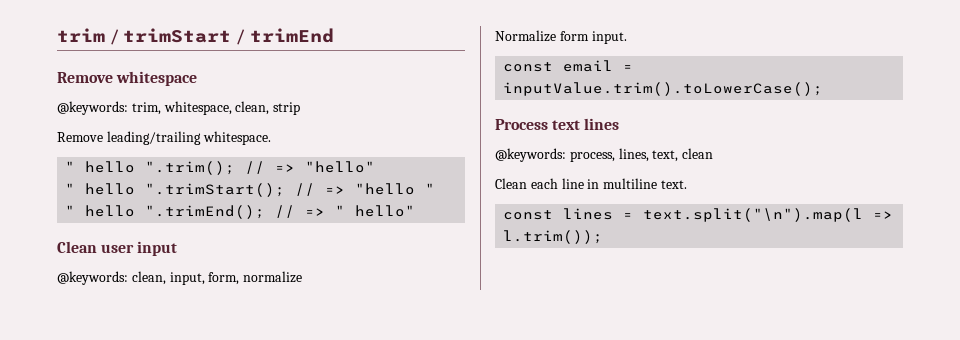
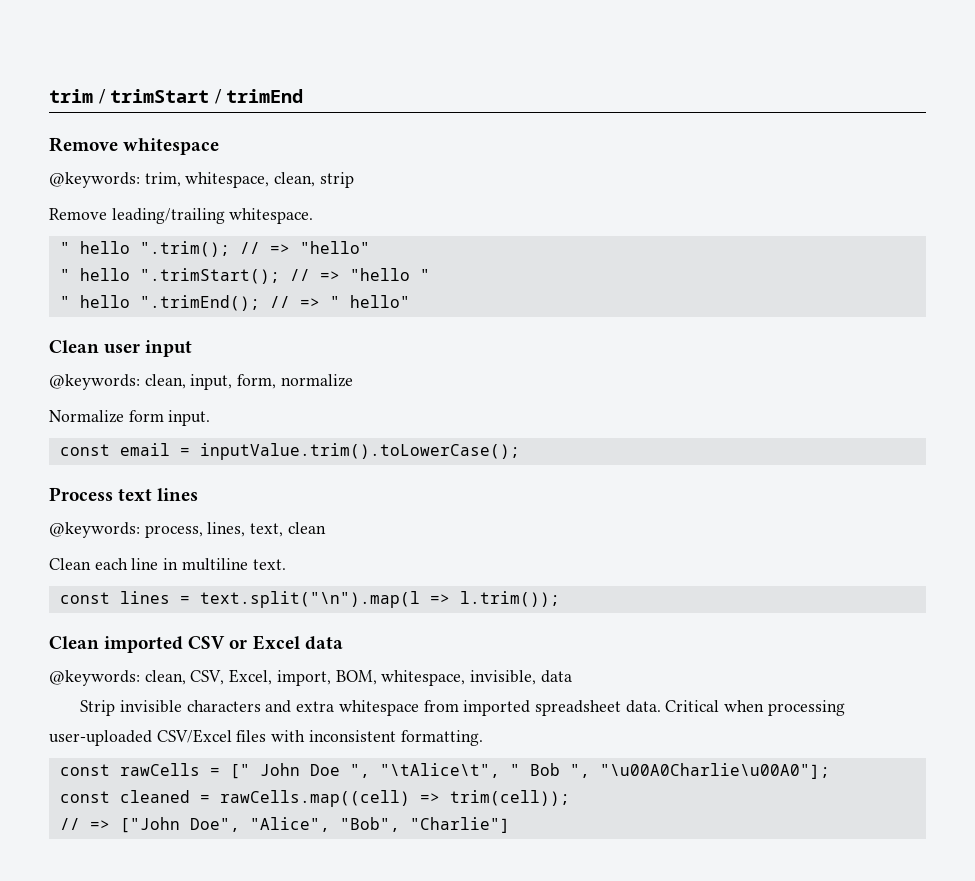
(604, 237) none -> [49,635,343,653] [49,669,572,686] [80,700,845,716] [49,729,483,746] [59,763,830,779] [59,790,570,807] [59,817,510,833] // Clean imported CSV or Excel data // @keywords: clean, CSV, Excel, import, BOM, whitespace, invisible, data // Strip invisible characters and extra whitespace from imported spreadsheet data. Critical when processing user-uploaded CSV/Excel files with inconsistent formatting. // const rawCells = [" John Doe ", "\tAlice\t", " Bob ", "\u00A0Charlie\u00A0"]; // const cleaned = rawCells.map((cell) => trim(cell)); // // => ["John Doe", "Alice", "Bob", "Charlie"]

